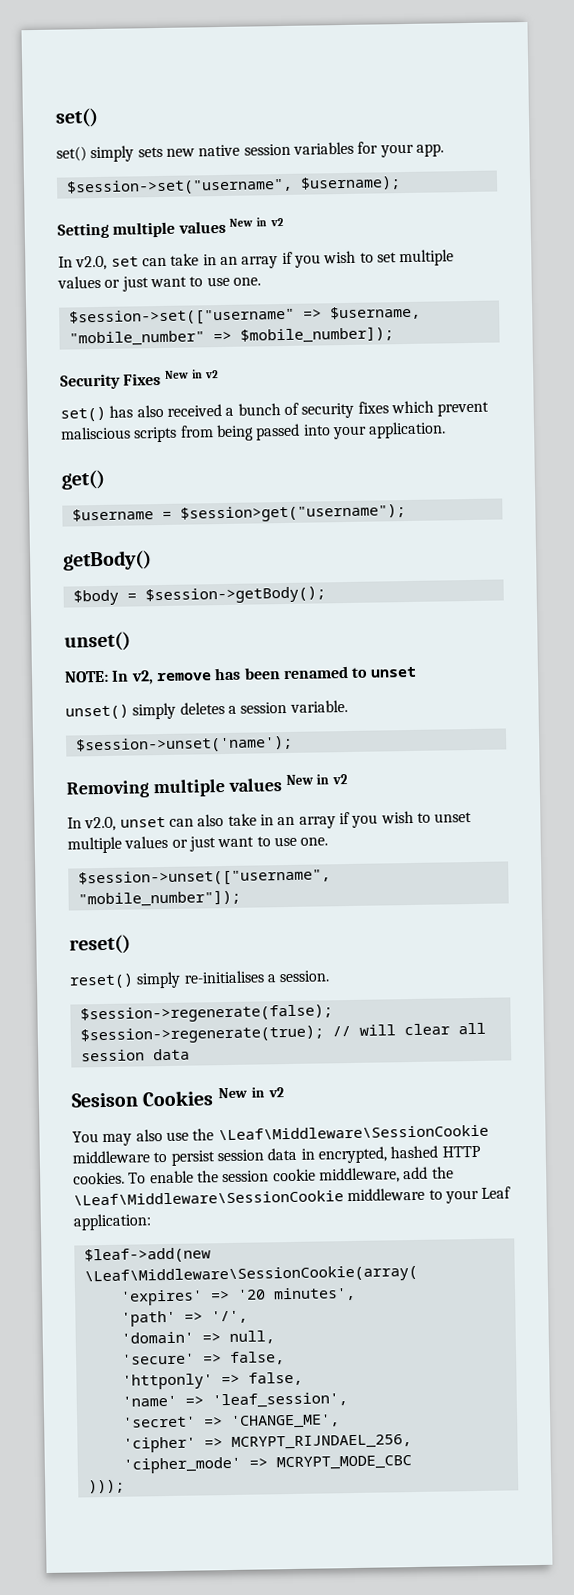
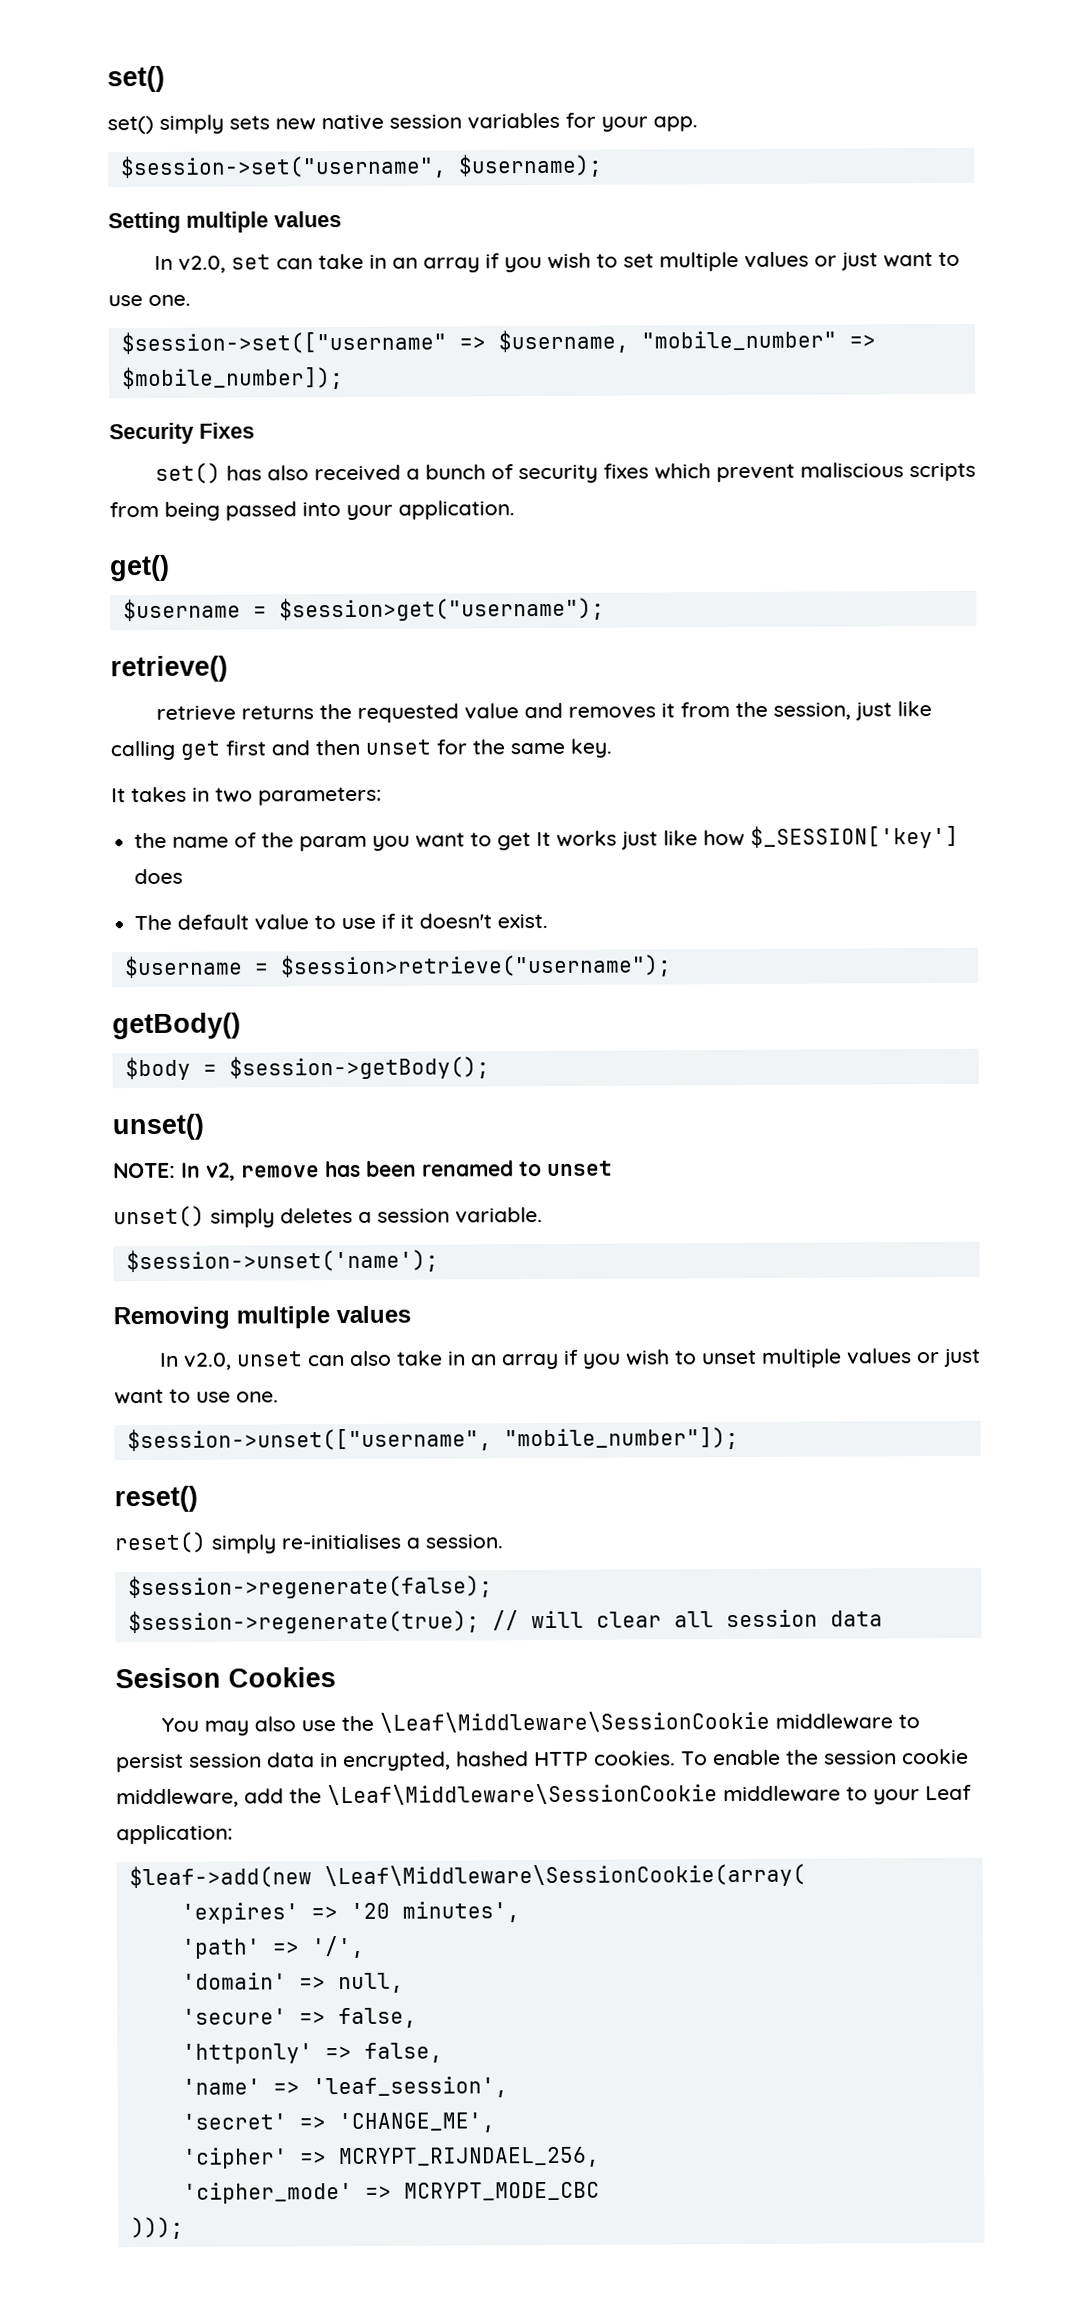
[228,217,284,227] New in v2 -> (342, 219) none
[164,369,220,379] New in v2 -> (255, 430) none
(406, 513) none -> [110,655,228,683] [155,701,932,723] [110,738,613,761] [111,786,382,806] [134,824,960,852] [134,868,184,885] [134,913,549,931] [124,953,672,979] // retrieve() // retrieve returns the requested value and removes it from the session, just like calling get first and then unset for the same key. // It takes in two parameters: // the name of the param you want to get It works just like how $_SESSION['key'] does // The default value to use if it doesn't exist. // $username = $session>retrieve("username");
[285,773,349,786] New in v2 -> (411, 1314) none
[217,1087,284,1099] New in v2 -> (336, 1677) none

